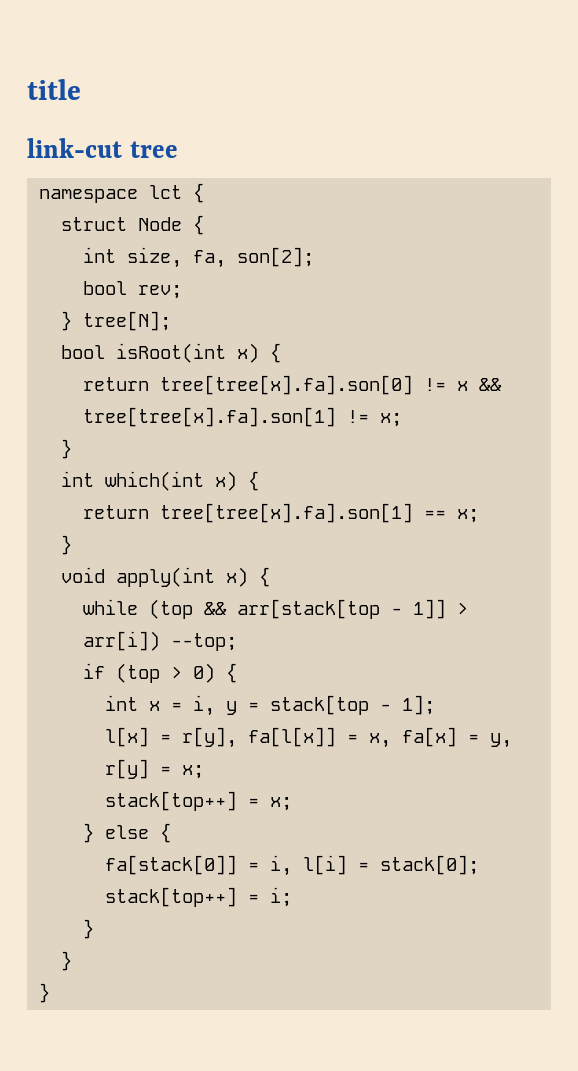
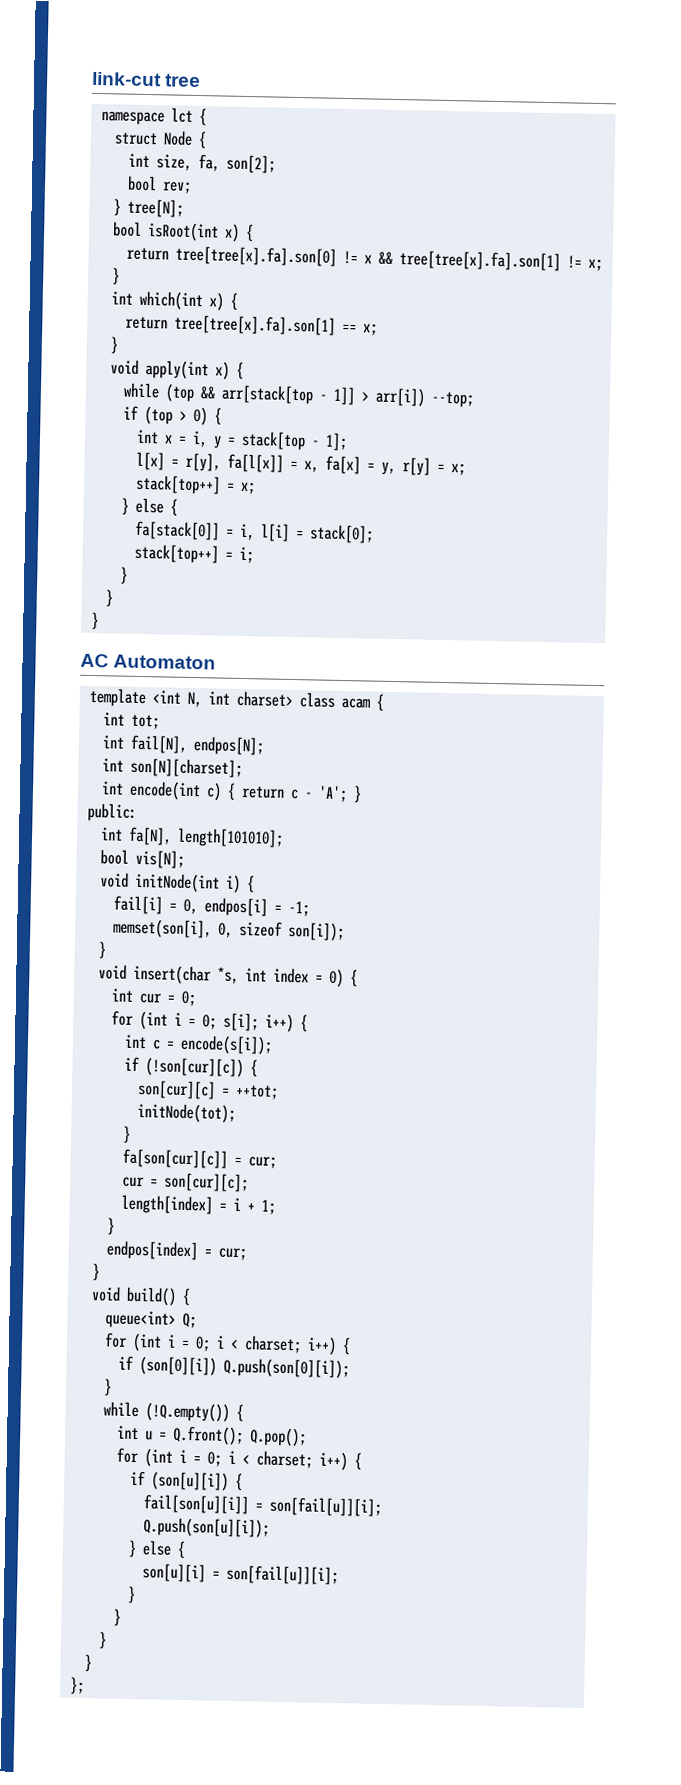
[27,79,81,100] title // -> (92, 79) none
(50, 993) none -> [80,653,217,670] [88,687,384,711] [102,712,160,730] [101,734,265,756] [101,757,243,779] [100,780,362,803] [86,802,137,822] [99,826,284,848] [99,849,185,869] [99,872,255,894] [112,895,310,917] [112,918,345,942] [97,941,106,959] [97,964,358,988] [110,988,197,1007] [110,1010,308,1033] [123,1034,273,1055] [123,1056,258,1078] [136,1079,279,1100] [136,1102,236,1123] [121,1125,131,1143] [121,1148,277,1169] [121,1172,249,1193] [120,1194,276,1215] [106,1217,115,1235] [105,1240,247,1261] [91,1263,100,1281] [90,1286,191,1306] [104,1310,197,1329] [103,1332,351,1355] [117,1355,350,1379] [102,1378,112,1396] [102,1401,244,1422] [116,1425,307,1447] [115,1447,362,1471] [129,1470,243,1491] [142,1494,382,1517] [142,1517,270,1538] [127,1539,186,1559] [141,1563,339,1586] [126,1585,136,1604] [112,1608,121,1626] [97,1631,107,1649] [83,1654,92,1672] [69,1676,85,1695] // AC Automaton // template <int N, int charset> class acam { // int tot; // int fail[N], endpos[N]; // int son[N][charset]; // int encode(int c) { return c - 'A'; } // public: // int fa[N], length[101010]; // bool vis[N]; // void initNode(int i) { // fail[i] = 0, endpos[i] = -1; // memset(son[i], 0, sizeof son[i]); // } // void insert(char *s, int index = 0) { // int cur = 0; // for (int i = 0; s[i]; i++) { // int c = encode(s[i]); // if (!son[cur][c]) { // son[cur][c] = ++tot; // initNode(tot); // } // fa[son[cur][c]] = cur; // cur = son[cur][c]; // length[index] = i + 1; // } // endpos[index] = cur; // } // void build() { // queue<int> Q; // for (int i = 0; i < charset; i++) { // if (son[0][i]) Q.push(son[0][i]); // } // while (!Q.empty()) { // int u = Q.front(); Q.pop(); // for (int i = 0; i < charset; i++) { // if (son[u][i]) { // fail[son[u][i]] = son[fail[u]][i]; // Q.push(son[u][i]); // } else { // son[u][i] = son[fail[u]][i]; // } // } // } // } // };

